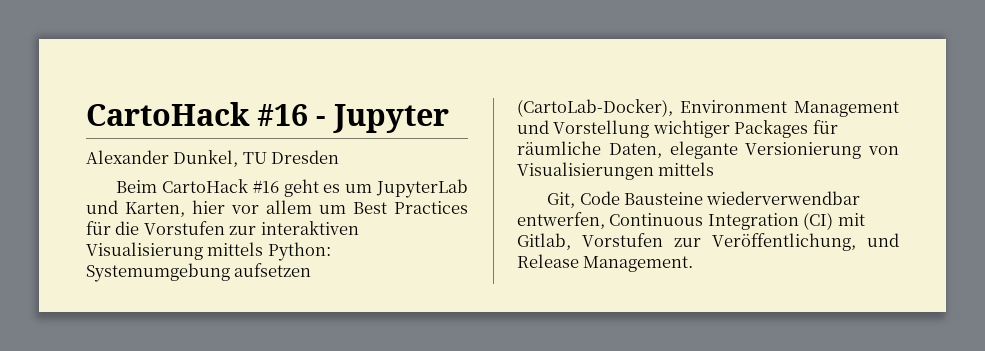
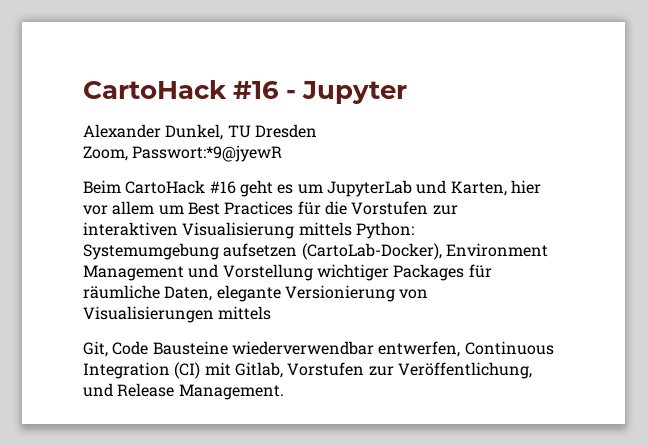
(340, 157) none -> [83,145,283,162] // Zoom, Passwort:*9@jyewR

